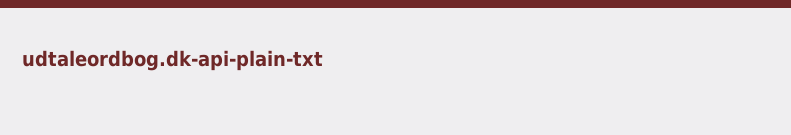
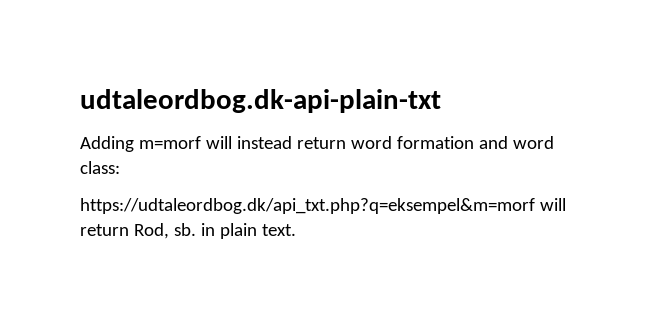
(323, 60) none -> [80,136,554,152] [80,161,120,174] [80,198,566,214] [80,223,296,239] // Adding m=morf will instead return word formation and word class: // https://udtaleordbog.dk/api_txt.php?q=eksempel&m=morf will return Rod, sb. in plain text.

